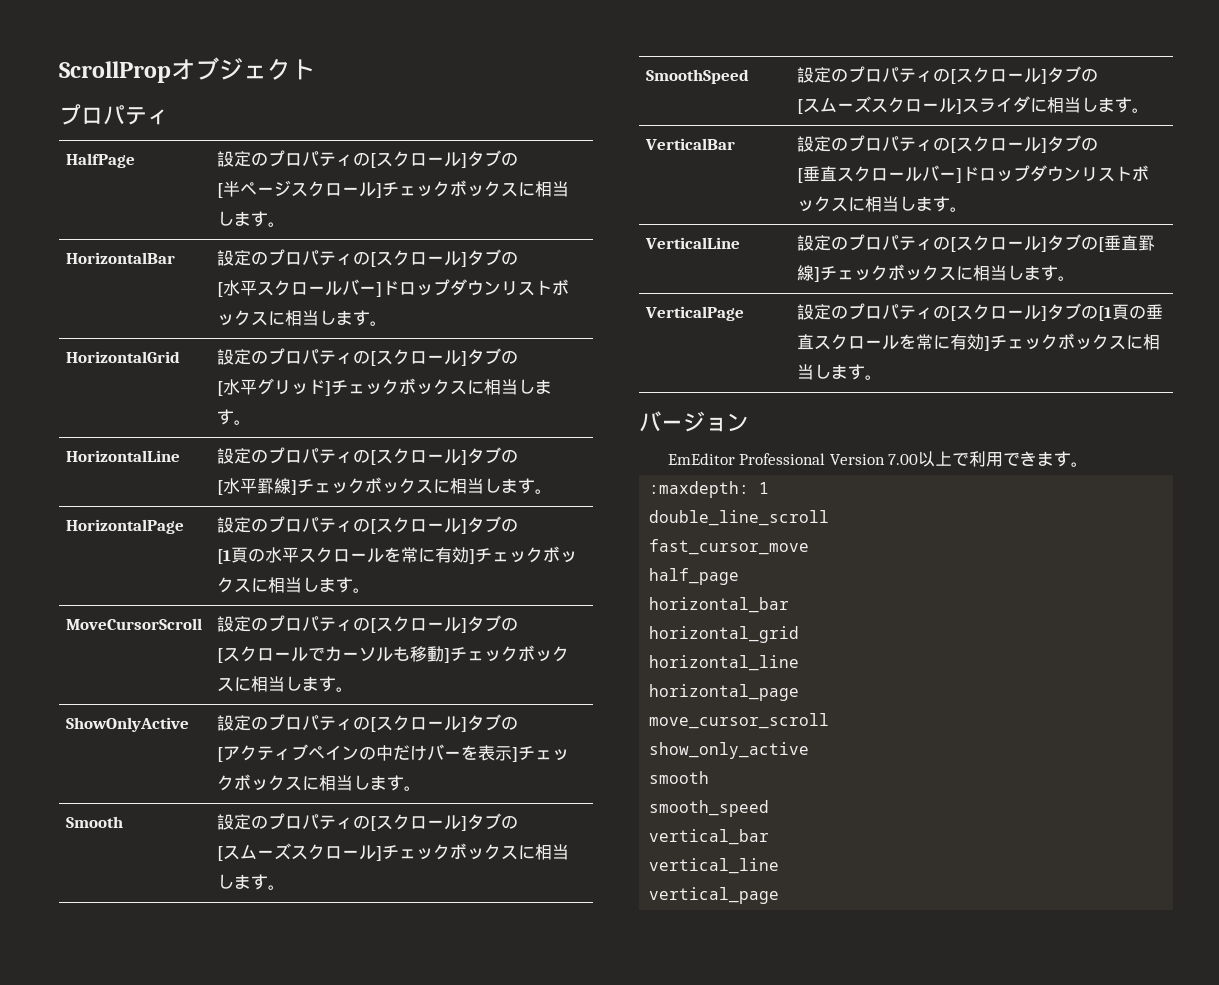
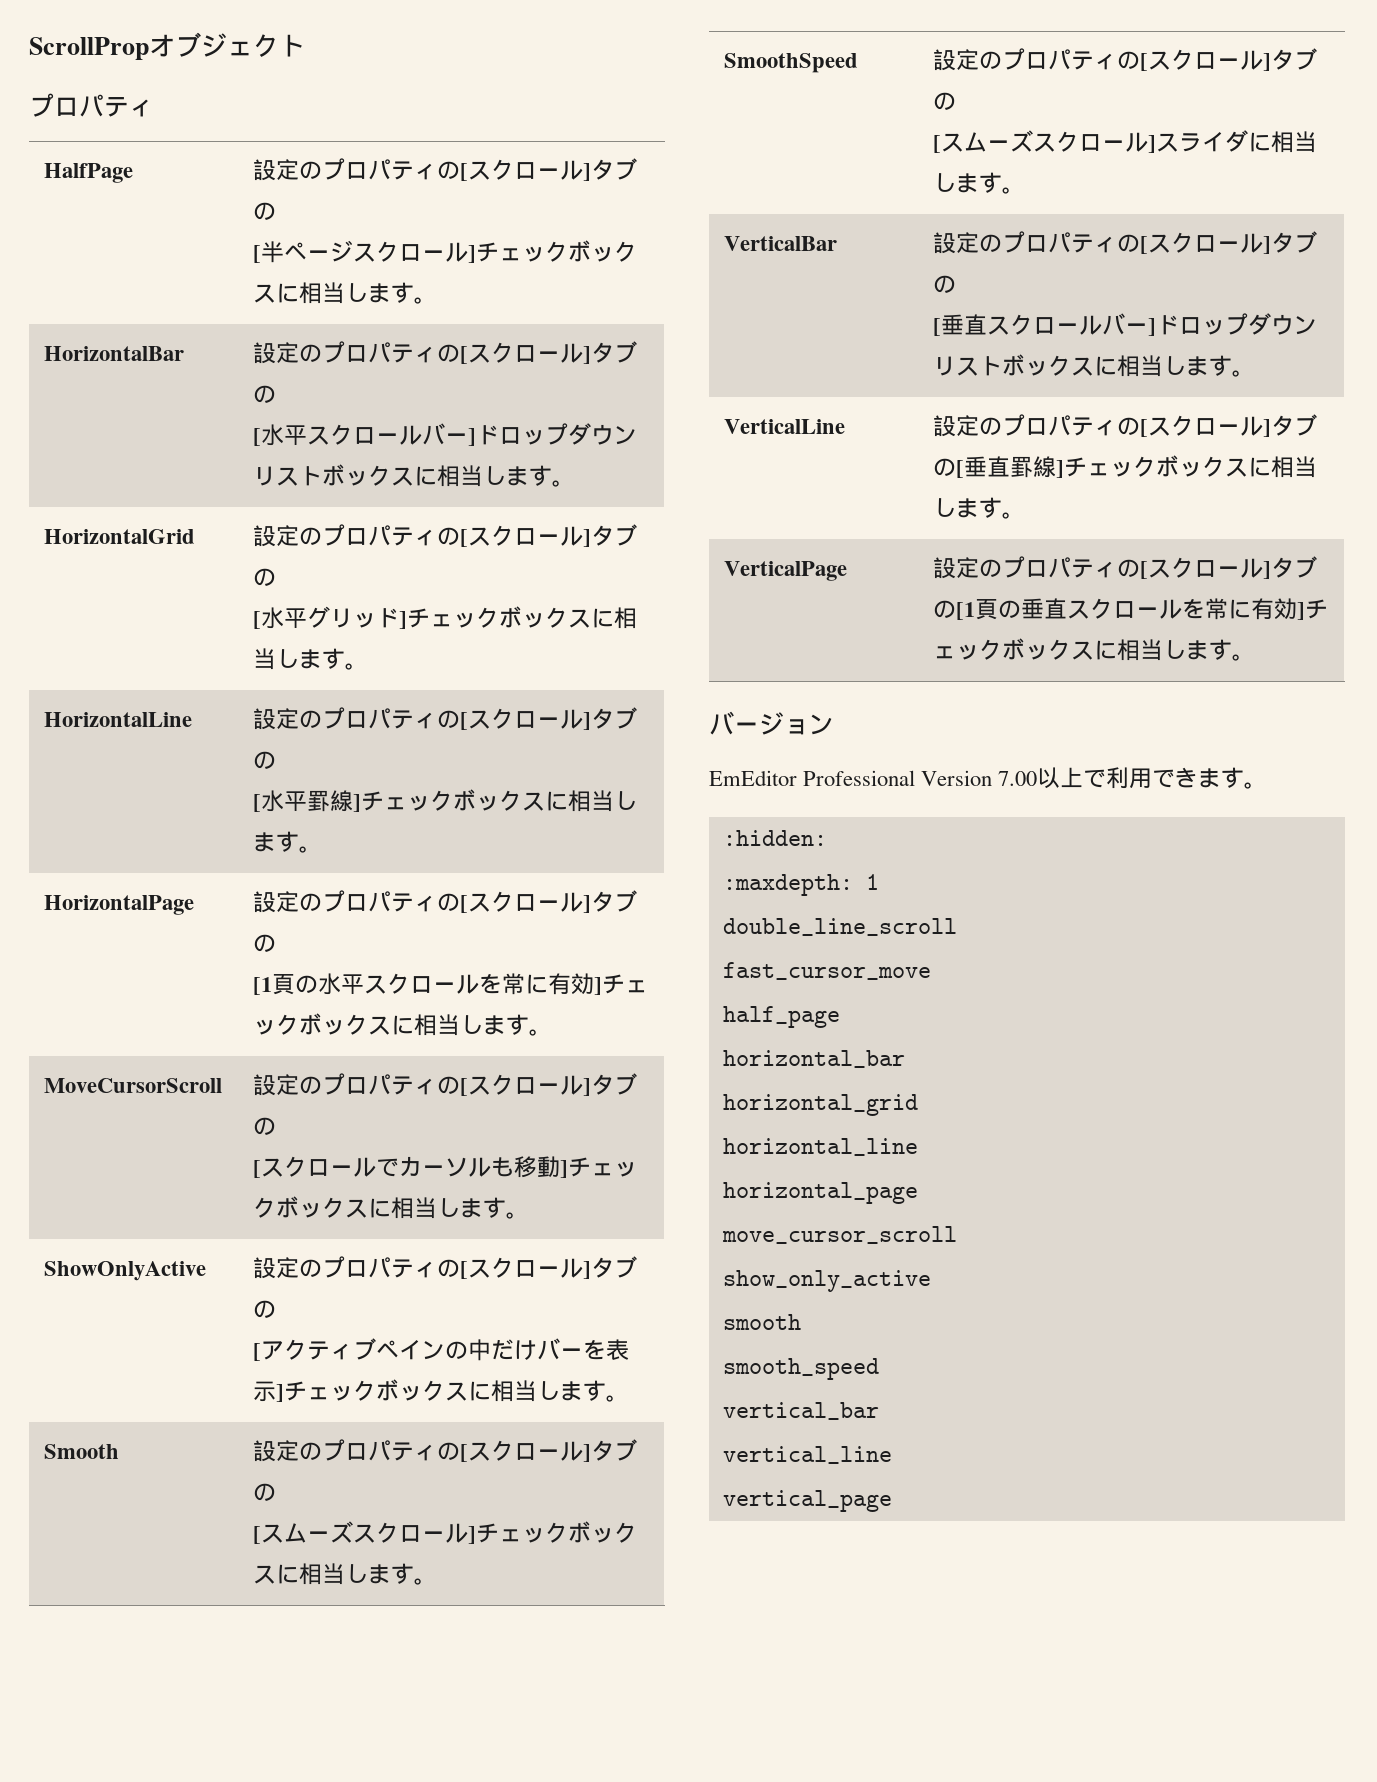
(1089, 464) none -> [722,830,827,846] // :hidden:

